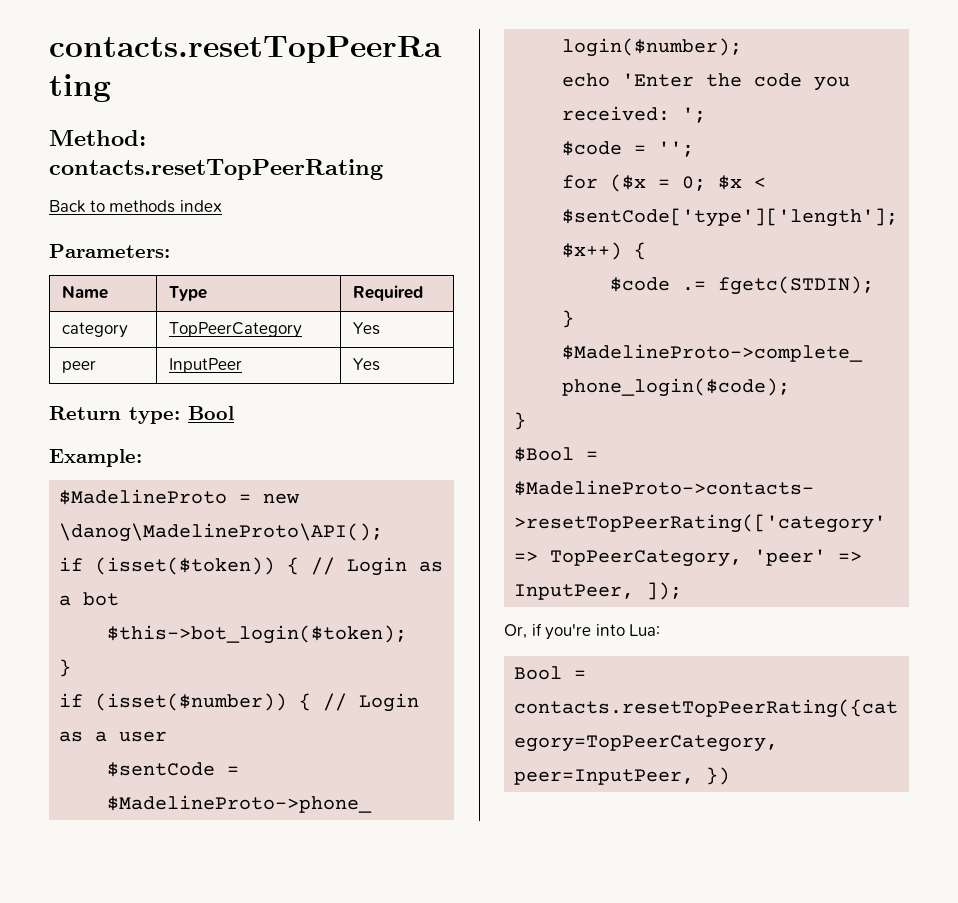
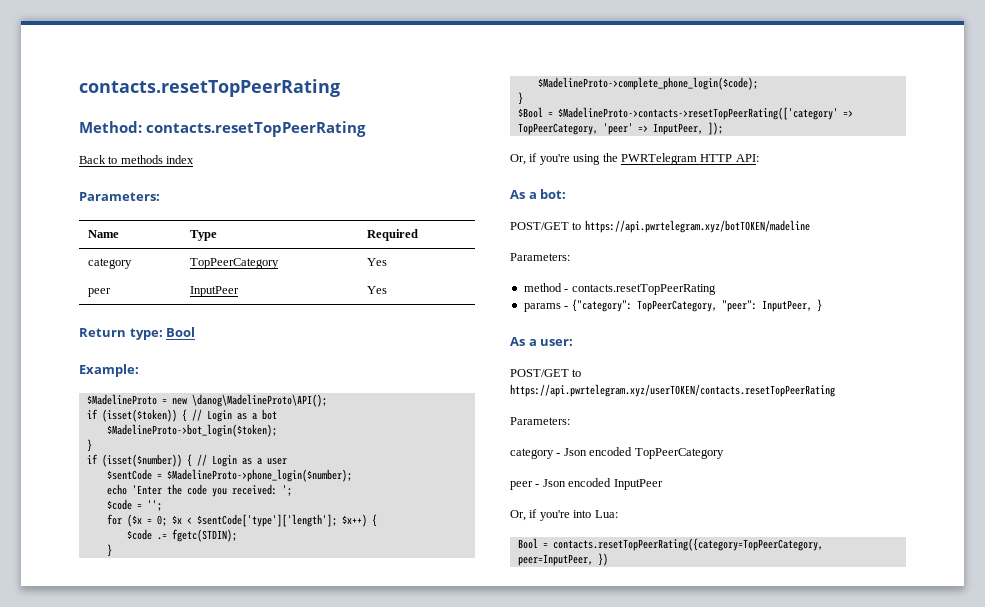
[107,625,408,644] $this->bot_login($token); -> [106,424,277,437] $MadelineProto->bot_login($token);
(683, 591) none -> [510,153,759,165] [510,189,567,199] [510,220,810,233] [510,253,570,261] [523,283,716,295] [523,299,822,312] [510,337,574,346] [510,369,582,377] [510,384,835,397] [510,417,570,425] [510,447,724,459] [510,478,663,490] // Or, if you're using the PWRTelegram HTTP API: // As a bot: // POST/GET to https://api.pwrtelegram.xyz/botTOKEN/madeline // Parameters: // method - contacts.resetTopPeerRating // params - {"category": TopPeerCategory, "peer": InputPeer, } // As a user: // POST/GET to https://api.pwrtelegram.xyz/userTOKEN/contacts.resetTopPeerRating // Parameters: // category - Json encoded TopPeerCategory // peer - Json encoded InputPeer

